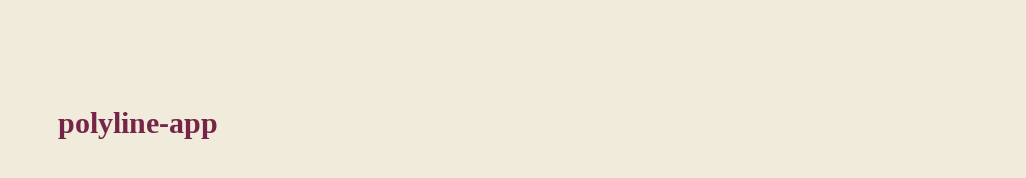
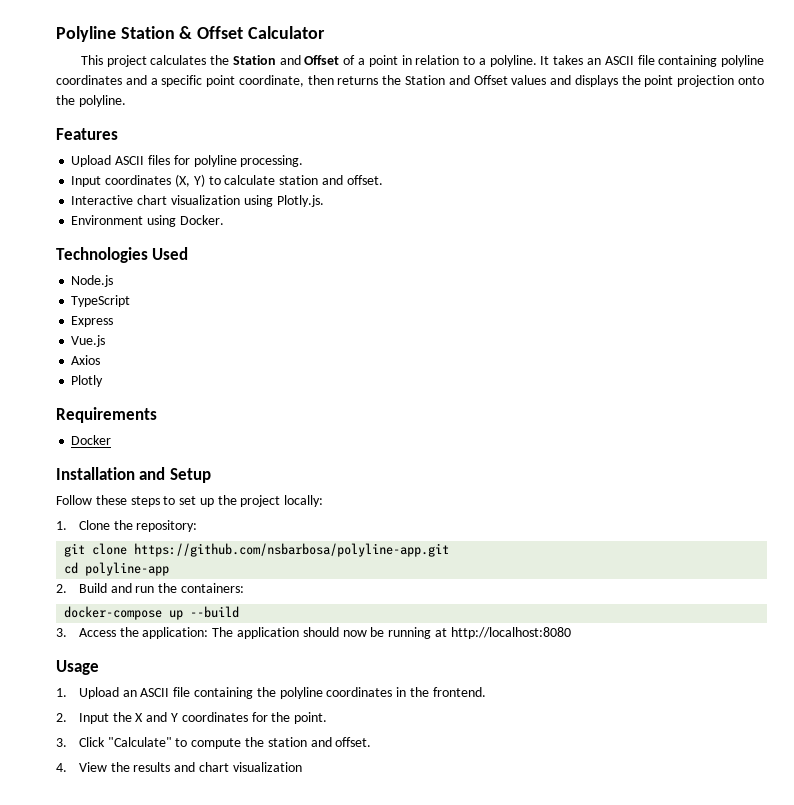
[58,112,218,139] polyline-app -> [56,26,325,42] [80,55,765,67] [56,75,765,87] [56,95,126,107] [56,128,118,140] [71,155,304,167] [71,174,383,187] [71,195,324,207] [71,215,224,227] [56,247,189,263] [71,275,114,287] [71,295,131,307] [71,316,114,327] [71,335,106,347] [71,355,101,365] [71,375,104,387] [56,407,157,423] [71,435,112,445] [56,467,211,483] [56,495,324,507] [56,520,198,532] [64,543,450,557] [64,562,170,576] [56,583,244,593] [64,606,240,620] [56,627,571,639] [56,660,99,675] [56,687,486,699] [56,712,328,724] [56,737,372,749] [56,762,302,772] Polyline Station & Offset Calculator // This project calculates the Station and Offset of a point in relation to a polyline. It takes an ASCII file containing polyline coordinates and a specific point coordinate, then returns the Station and Offset values and displays the point projection onto the polyline. // Features // Upload ASCII files for polyline processing. // Input coordinates (X, Y) to calculate station and offset. // Interactive chart visualization using Plotly.js. // Environment using Docker. // Technologies Used // Node.js // TypeScript // Express // Vue.js // Axios // Plotly // Requirements // Docker // Installation and Setup // Follow these steps to set up the project locally: // 1. Clone the repository: // git clone https://github.com/nsbarbosa/polyline-app.git // cd polyline-app // 2. Build and run the containers: // docker-compose up --build // 3. Access the application: The application should now be running at http://localhost:8080 // Usage // 1. Upload an ASCII file containing the polyline coordinates in the frontend. // 2. Input the X and Y coordinates for the point. // 3. Click "Calculate" to compute the station and offset. // 4. View the results and chart visualization

